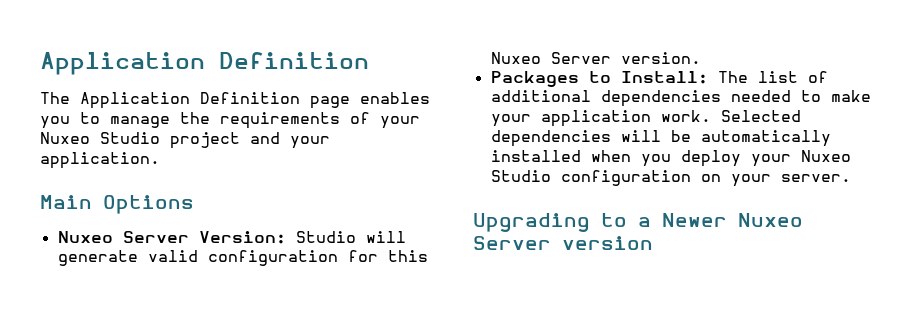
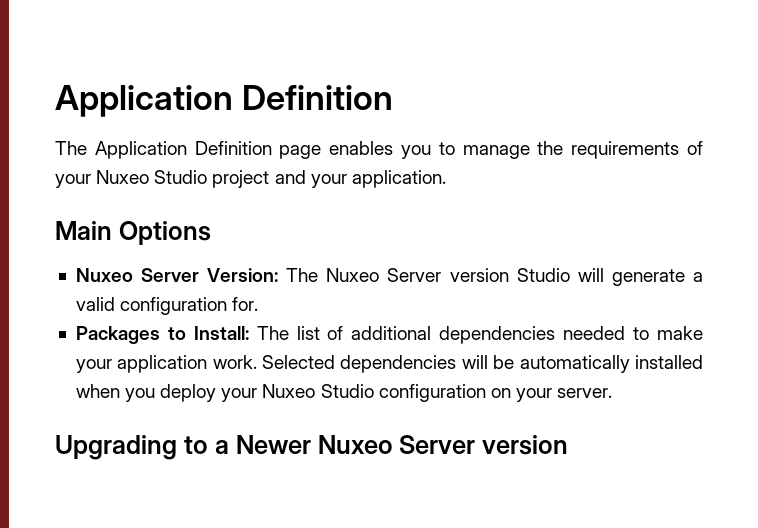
(286, 237) none -> [286,268,509,282] The Nuxeo Server version
(138, 258) none -> [693,272,704,282] a
[347,250,428,262] [490,52,701,64] for this Nuxeo Server version. -> [232,297,259,311] for.

